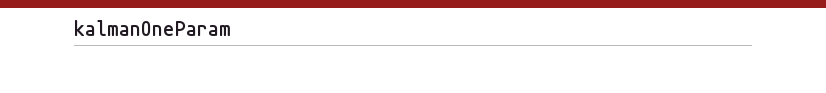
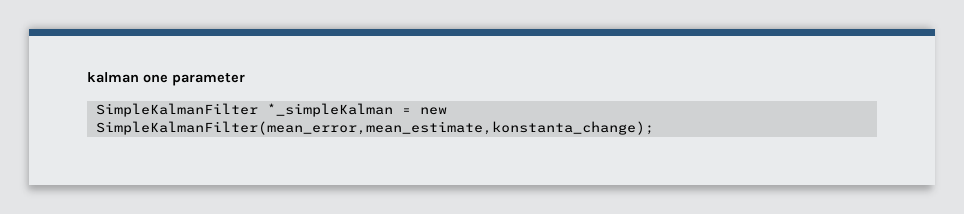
[74,20,231,36] kalmanOneParam -> [87,72,245,86] [95,103,447,117] [95,121,654,135] kalman one parameter // SimpleKalmanFilter *_simpleKalman = new SimpleKalmanFilter(mean_error,mean_estimate,konstanta_change);

